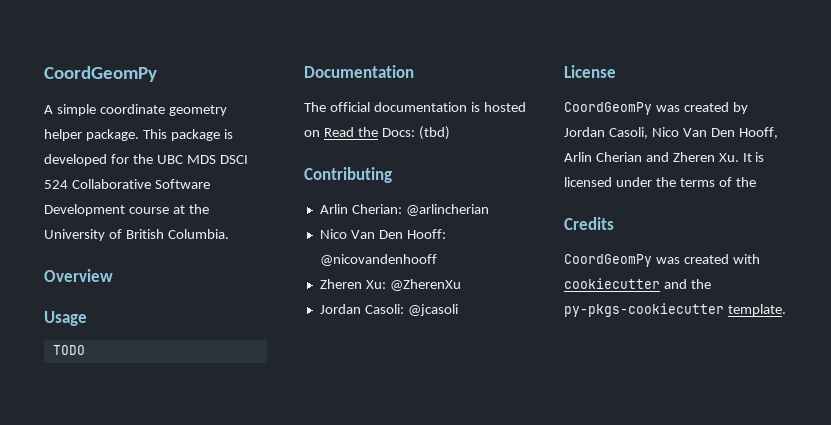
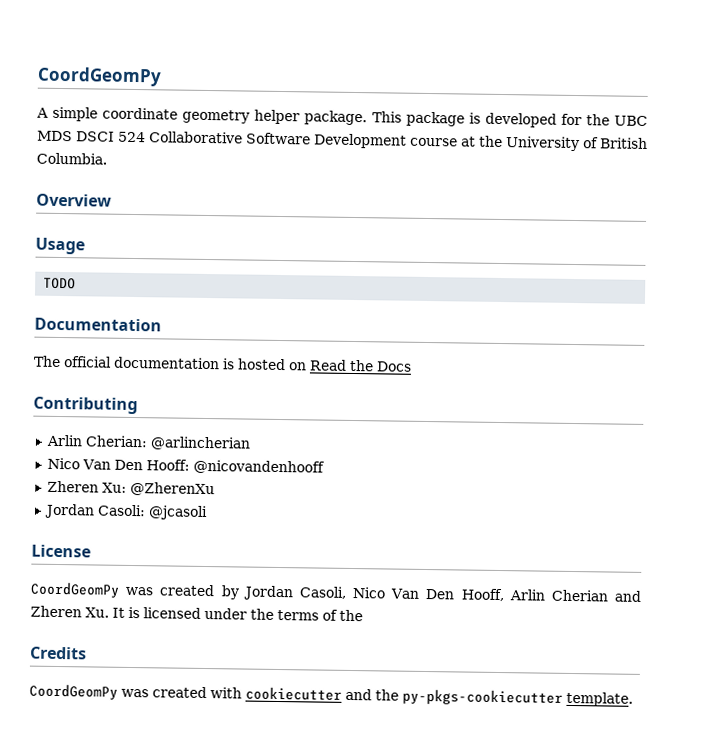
[381,126,450,140] Docs: (tbd) -> [376,361,412,372] Docs

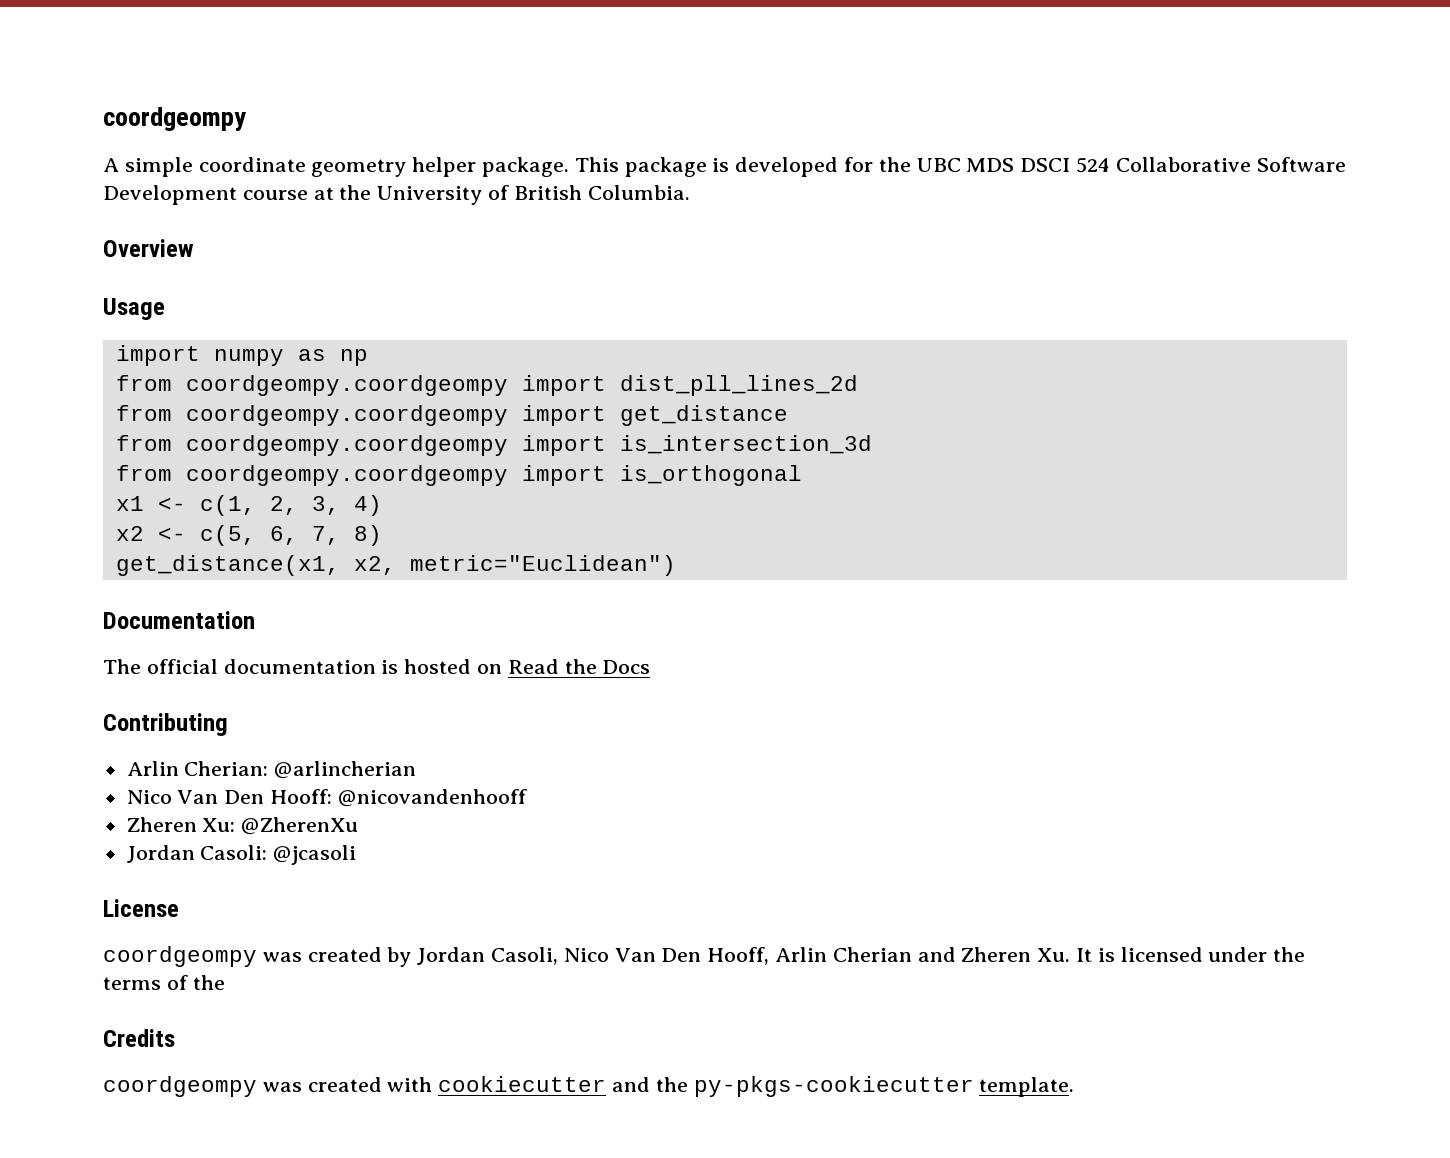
[37,66,162,87] CoordGeomPy -> [103,107,246,131] coordgeompy
[43,277,77,290] TODO -> [115,345,368,366] [115,375,858,396] [115,405,788,426] [115,435,872,456] [115,465,802,486] [115,495,382,516] [115,525,382,546] [115,555,676,576] import numpy as np // from coordgeompy.coordgeompy import dist_pll_lines_2d // from coordgeompy.coordgeompy import get_distance // from coordgeompy.coordgeompy import is_intersection_3d // from coordgeompy.coordgeompy import is_orthogonal // x1 <- c(1, 2, 3, 4) // x2 <- c(5, 6, 7, 8) // get_distance(x1, x2, metric="Euclidean")
[30,581,120,598] CoordGeomPy -> [103,946,257,967] coordgeompy
[29,683,118,700] CoordGeomPy -> [103,1076,257,1097] coordgeompy

